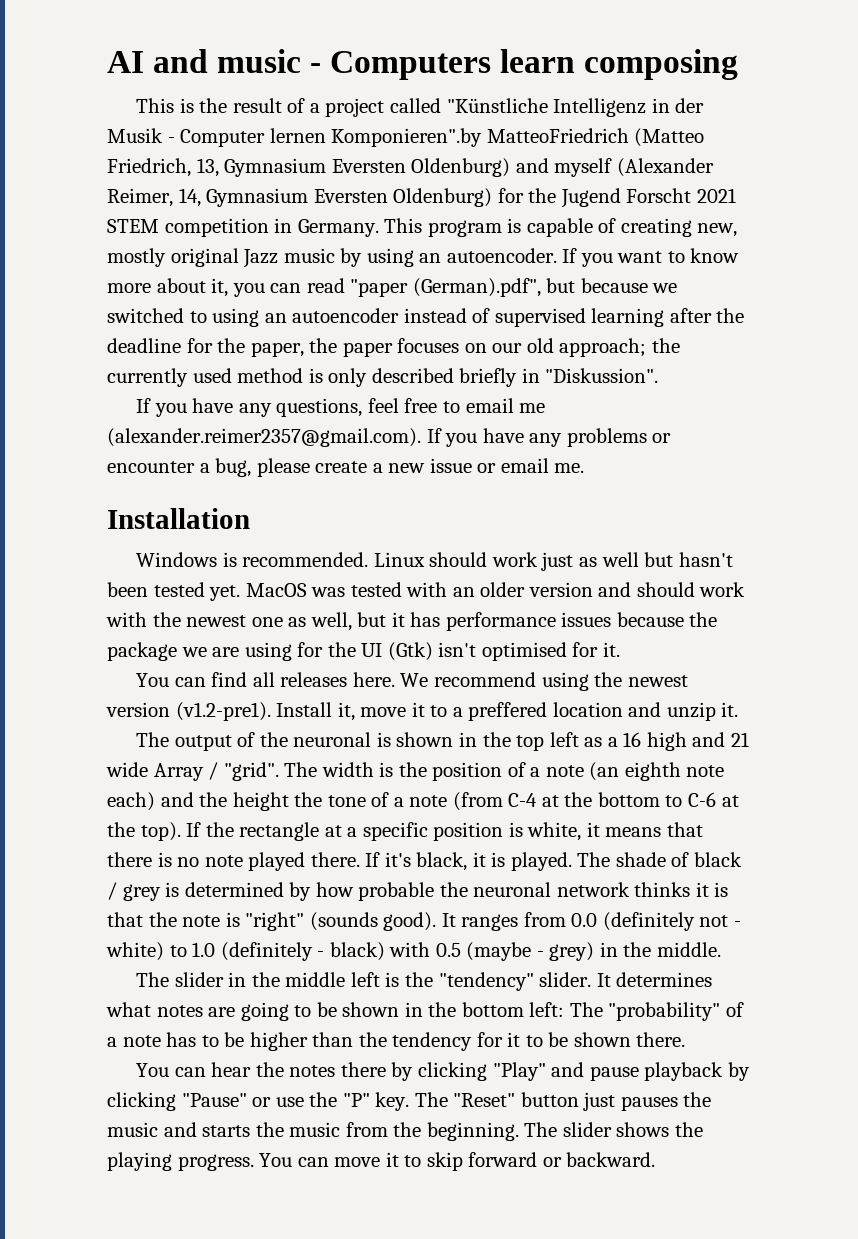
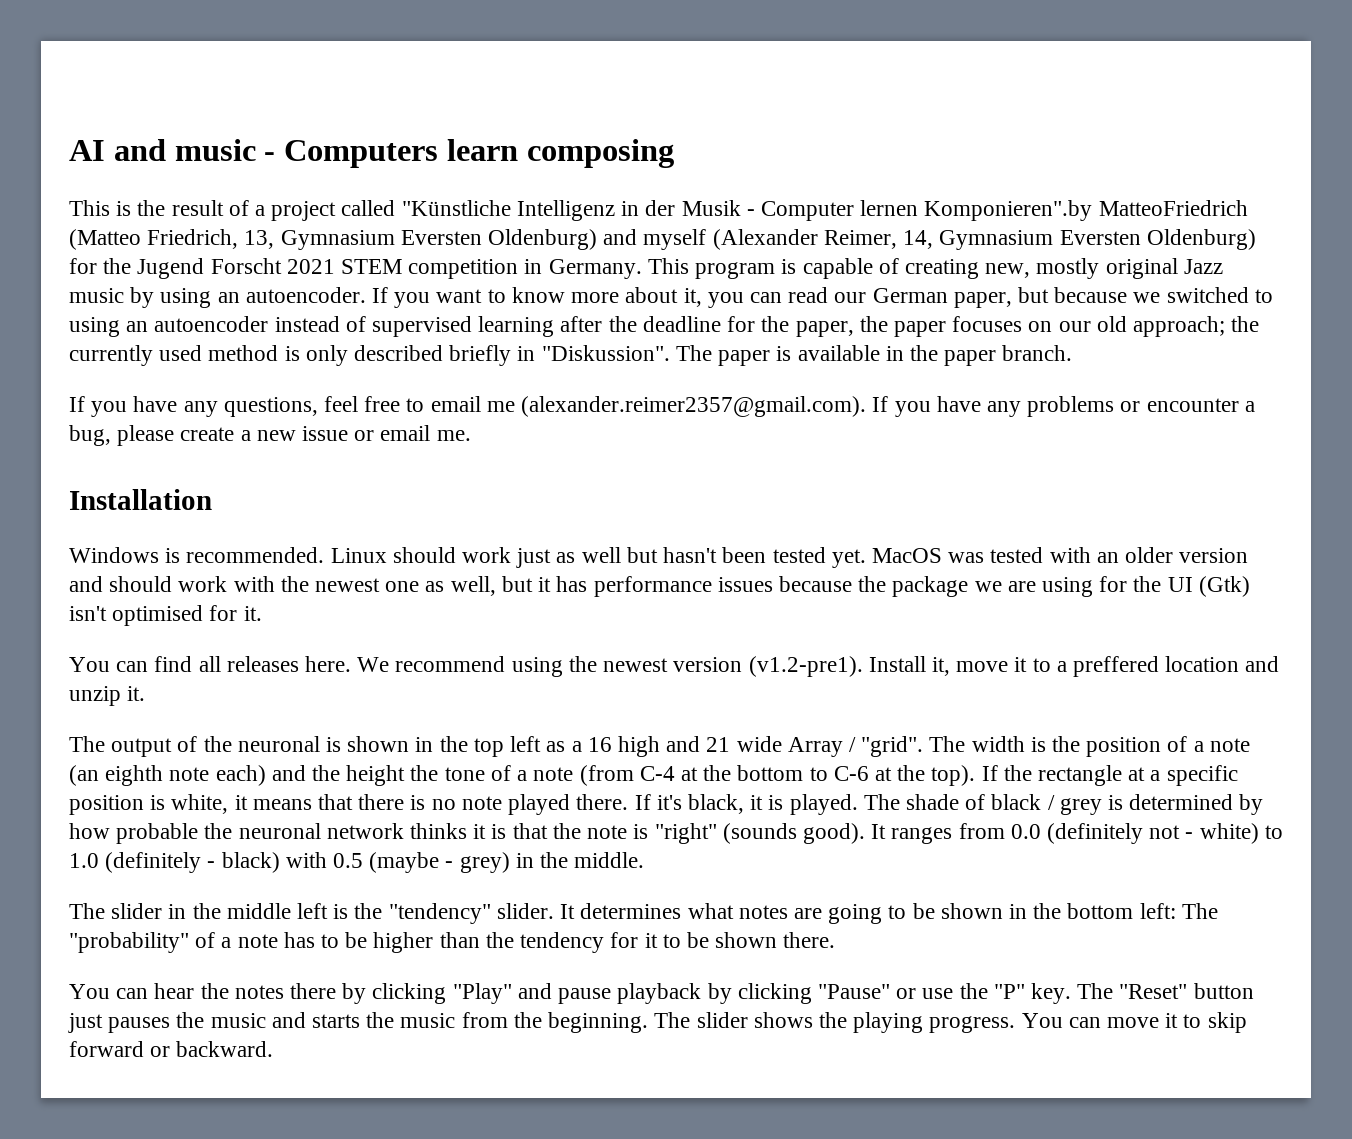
[350,278,541,297] "paper (German).pdf", -> [834,288,1012,308] our German paper,
(659, 375) none -> [675,345,1073,366] The paper is available in the paper branch.

